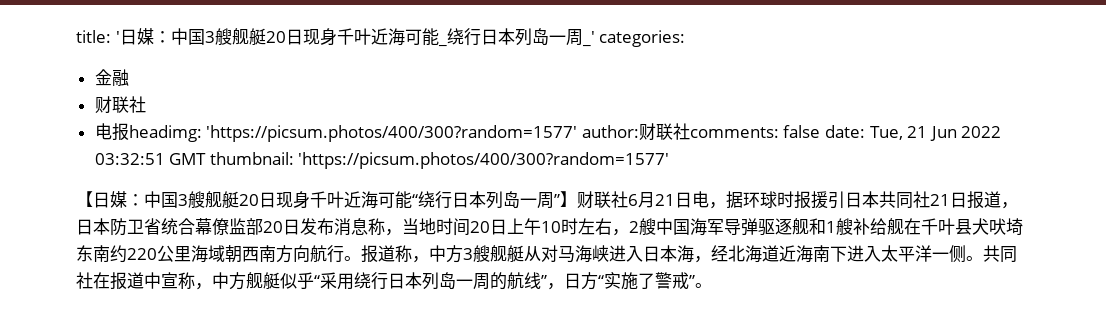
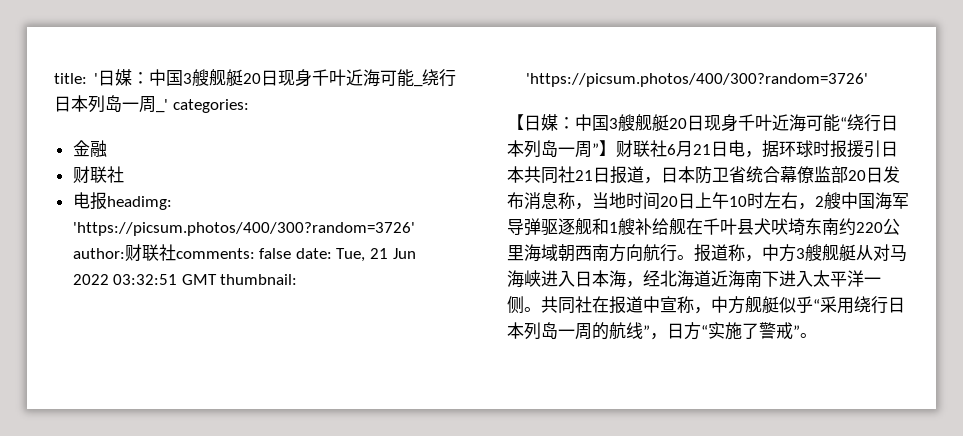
[206,125,578,142] 'https://picsum.photos/400/300?random=1577' -> [72,222,415,236] 'https://picsum.photos/400/300?random=3726'
[298,152,670,169] 'https://picsum.photos/400/300?random=1577' -> [525,73,868,87] 'https://picsum.photos/400/300?random=3726'

